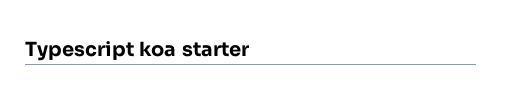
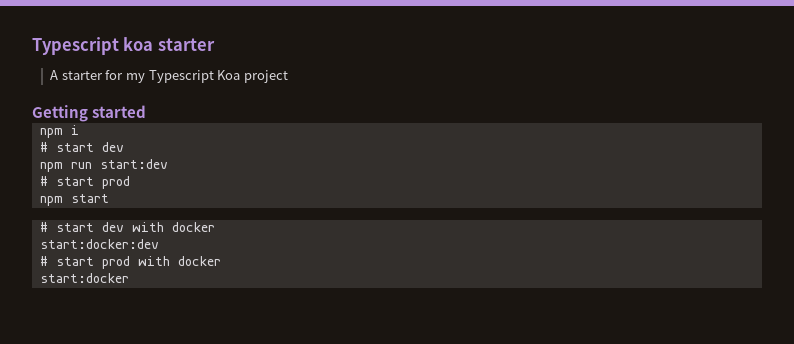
(249, 49) none -> [50,70,288,83] [32,105,147,122] [39,125,79,138] [39,142,124,152] [39,159,168,172] [39,176,130,189] [39,194,109,206] [39,222,215,232] [39,239,159,249] [39,256,221,269] [39,273,129,283] // A starter for my Typescript Koa project // Getting started // npm i // # start dev // npm run start:dev // # start prod // npm start // # start dev with docker // start:docker:dev // # start prod with docker // start:docker

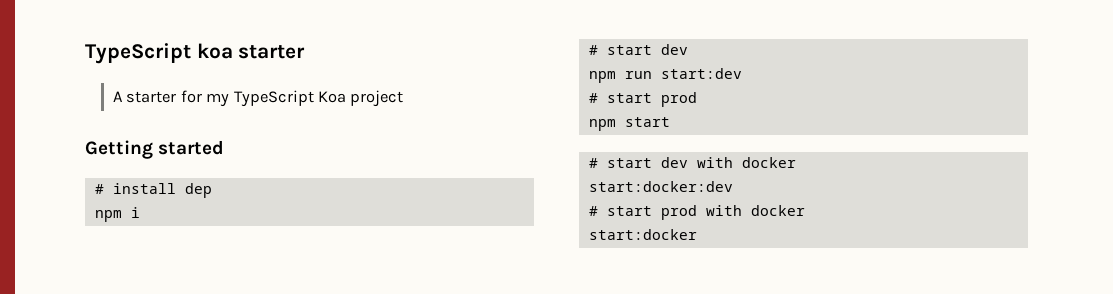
[32,37,119,55] Typescript -> [85,43,191,64] TypeScript
[148,70,214,83] Typescript -> [233,90,314,107] TypeScript
(147, 111) none -> [94,183,212,198] // # install dep

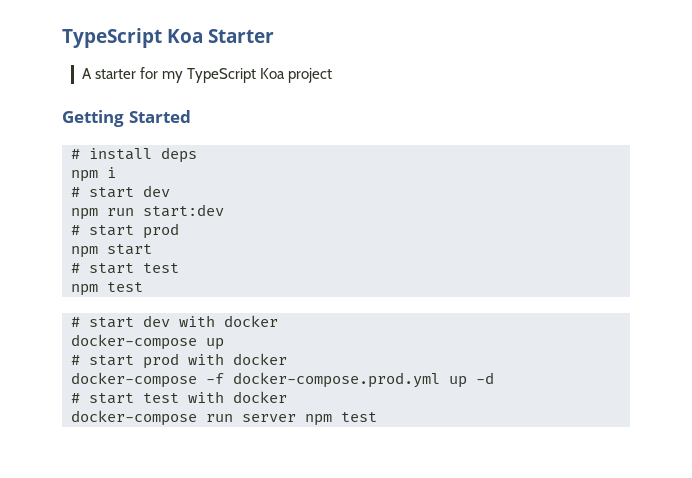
[85,43,306,64] TypeScript koa starter -> [62,28,274,48] TypeScript Koa Starter
[158,140,225,155] started -> [128,110,191,123] Started
[184,183,212,198] dep -> [161,147,197,163] deps
(670, 122) none -> [71,263,179,274] [71,282,143,296] // # start test // npm test
[588,181,733,192] start:docker:dev -> [71,334,224,350] docker-compose up
[588,229,697,240] start:docker -> [71,372,494,388] [71,391,287,404] [71,410,377,426] docker-compose -f docker-compose.prod.yml up -d // # start test with docker // docker-compose run server npm test

